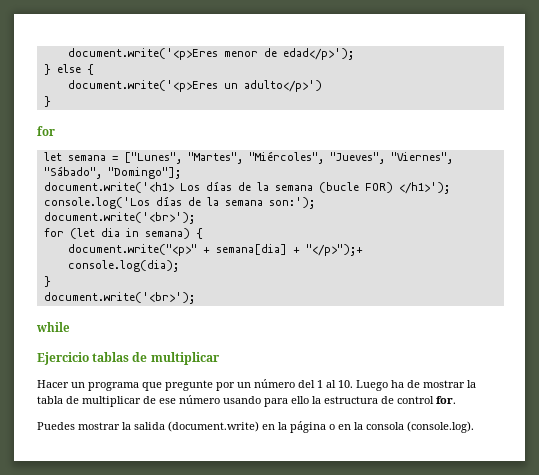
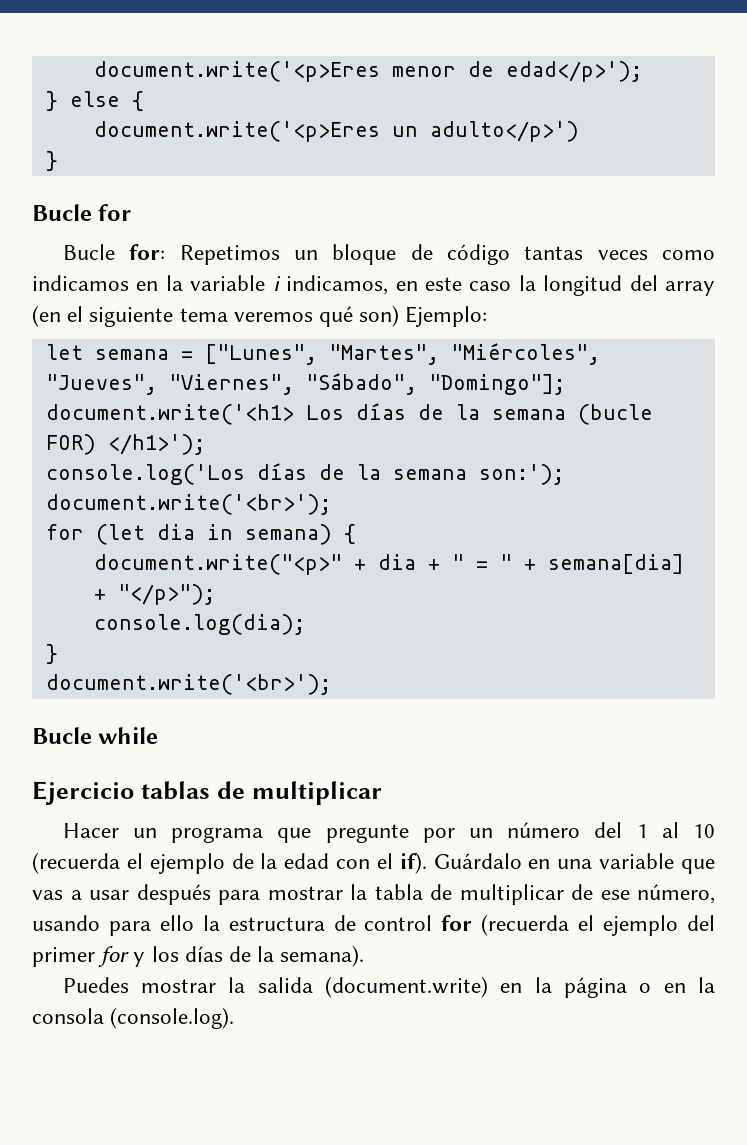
[37,126,55,136] for -> [32,204,132,221] [62,244,715,265] [32,275,715,296] [32,305,488,327] Bucle for // Bucle for: Repetimos un bloque de código tantas veces como indicamos en la variable i indicamos, en este caso la longitud del array (en el siguiente tema veremos qué son) Ejemplo:
(210, 250) none -> [377,554,536,570] dia + " = " +
[305,244,363,256] "</p>");+ -> [117,584,215,605] "</p>");
(195, 298) none -> [32,727,92,744] Bucle
[338,380,420,391] 10. Luego ha de -> [692,824,715,838] [32,852,715,874] [32,884,260,905] 10 (recuerda el ejemplo de la edad con el if). Guárdalo en una variable que vas a usar después para
[179,395,220,404] número -> [637,884,715,904] número,
[436,396,456,404] for. -> [441,914,715,936] [32,945,365,967] for (recuerda el ejemplo del primer for y los días de la semana).

